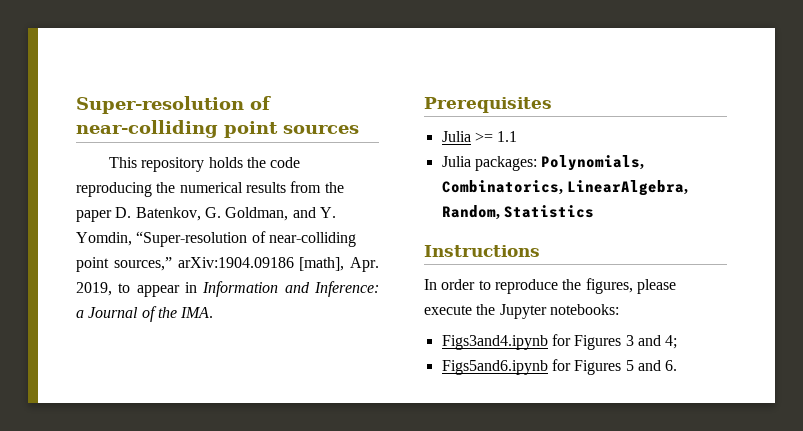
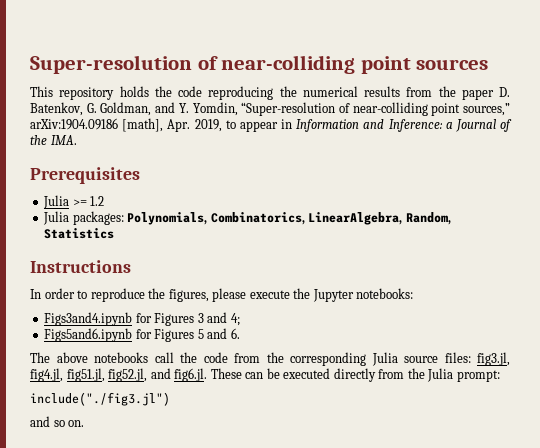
[497,131,518,142] 1.1 -> [90,196,105,206] 1.2
(678, 365) none -> [30,352,510,366] [30,368,500,382] [30,392,170,406] [30,416,85,427] // The above notebooks call the code from the corresponding Julia source files: fig3.jl, fig4.jl, fig51.jl, fig52.jl, and fig6.jl. These can be executed directly from the Julia prompt: // include("./fig3.jl") // and so on.

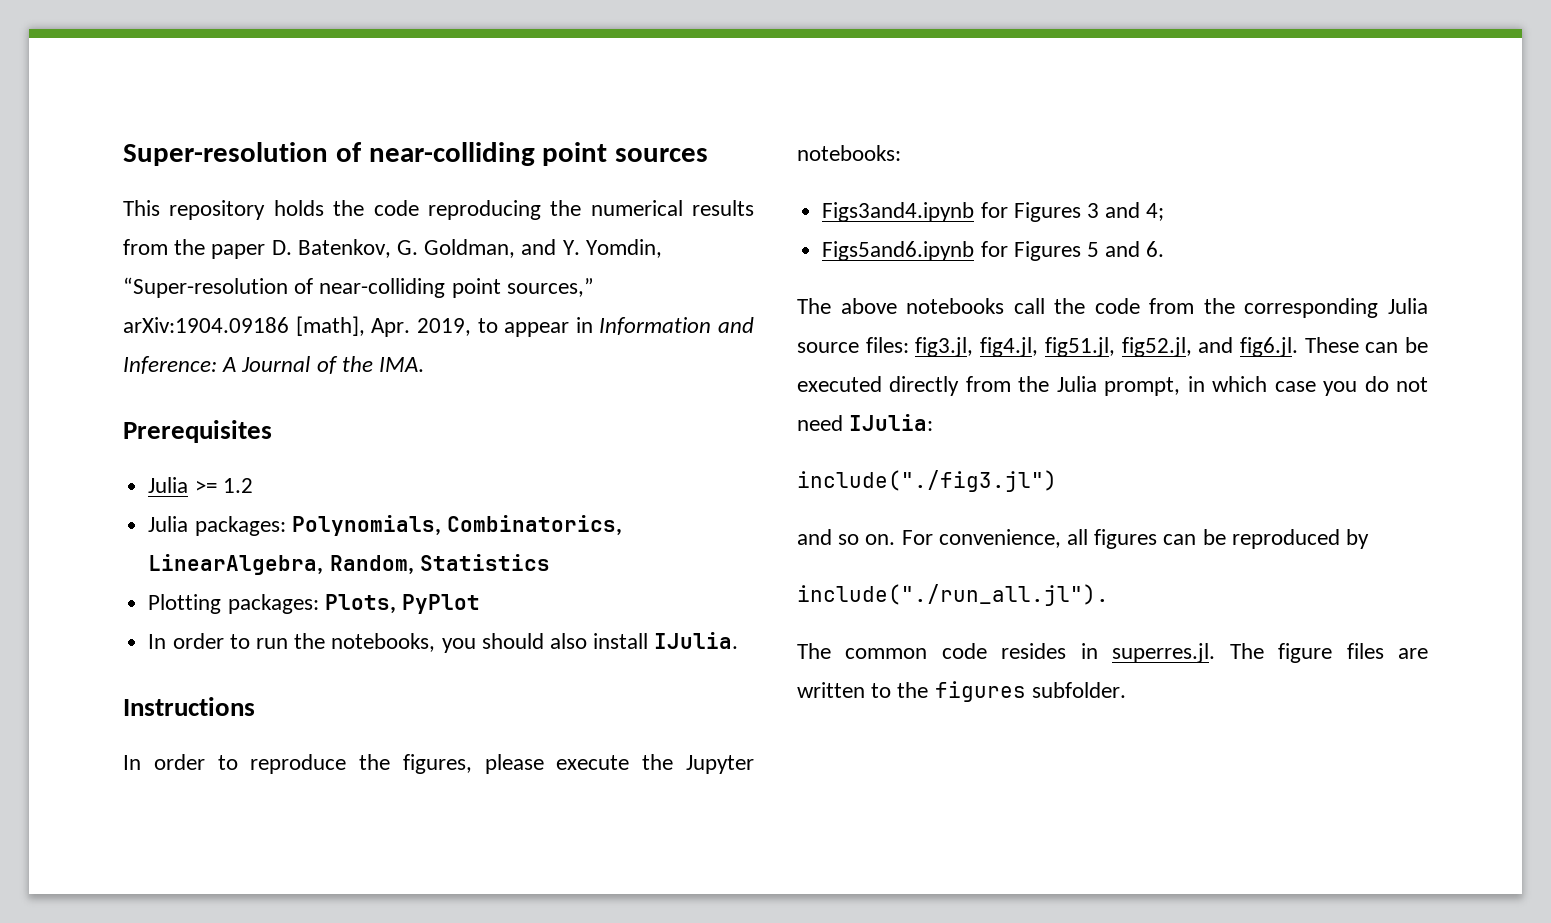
[445,122,453,129] a -> [222,357,237,372] A
(115, 233) none -> [148,594,480,614] [148,632,739,653] // Plotting packages: Plots, PyPlot // In order to run the notebooks, you should also install IJulia.
[456,370,500,382] [30,392,170,406] [30,416,85,427] prompt: // include("./fig3.jl") // and so on. -> [1104,376,1428,396] [797,414,934,431] [797,470,1057,492] [797,529,1370,549] [797,584,1109,606] [797,643,1428,663] [797,681,1126,702] prompt, in which case you do not need IJulia: // include("./fig3.jl") // and so on. For convenience, all figures can be reproduced by // include("./run_all.jl"). // The common code resides in superres.jl. The figure files are written to the figures subfolder.

